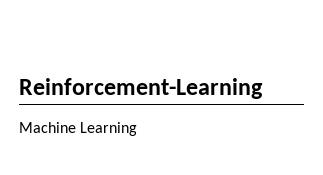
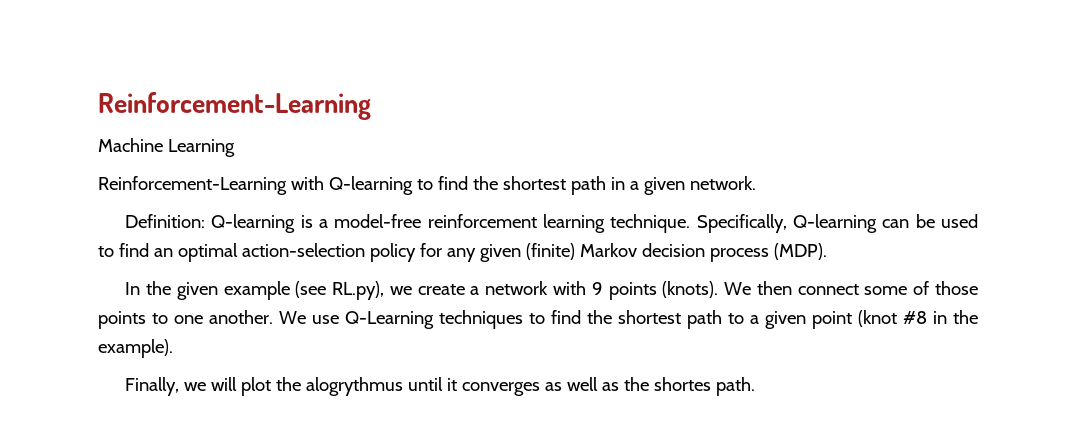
(138, 129) none -> [98,176,756,195] [125,214,978,233] [98,243,827,262] [125,281,979,300] [98,310,978,329] [98,339,173,358] [125,377,756,396] // Reinforcement-Learning with Q-learning to find the shortest path in a given network. // Definition: Q-learning is a model-free reinforcement learning technique. Specifically, Q-learning can be used to find an optimal action-selection policy for any given (finite) Markov decision process (MDP). // In the given example (see RL.py), we create a network with 9 points (knots). We then connect some of those points to one another. We use Q-Learning techniques to find the shortest path to a given point (knot #8 in the example). // Finally, we will plot the alogrythmus until it converges as well as the shortes path.

